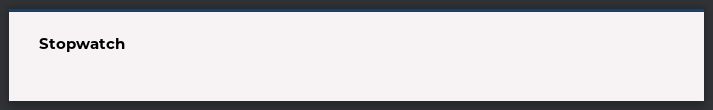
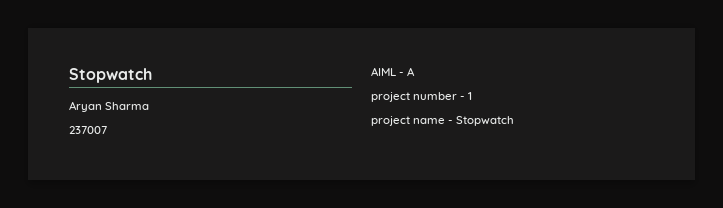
[39,38,125,52] Stopwatch -> [69,68,152,83] [69,101,150,112] [69,126,107,134] [371,67,416,76] [371,92,473,102] [371,116,515,126] Stopwatch // Aryan Sharma // 237007 // AIML - A // project number - 1 // project name - Stopwatch

